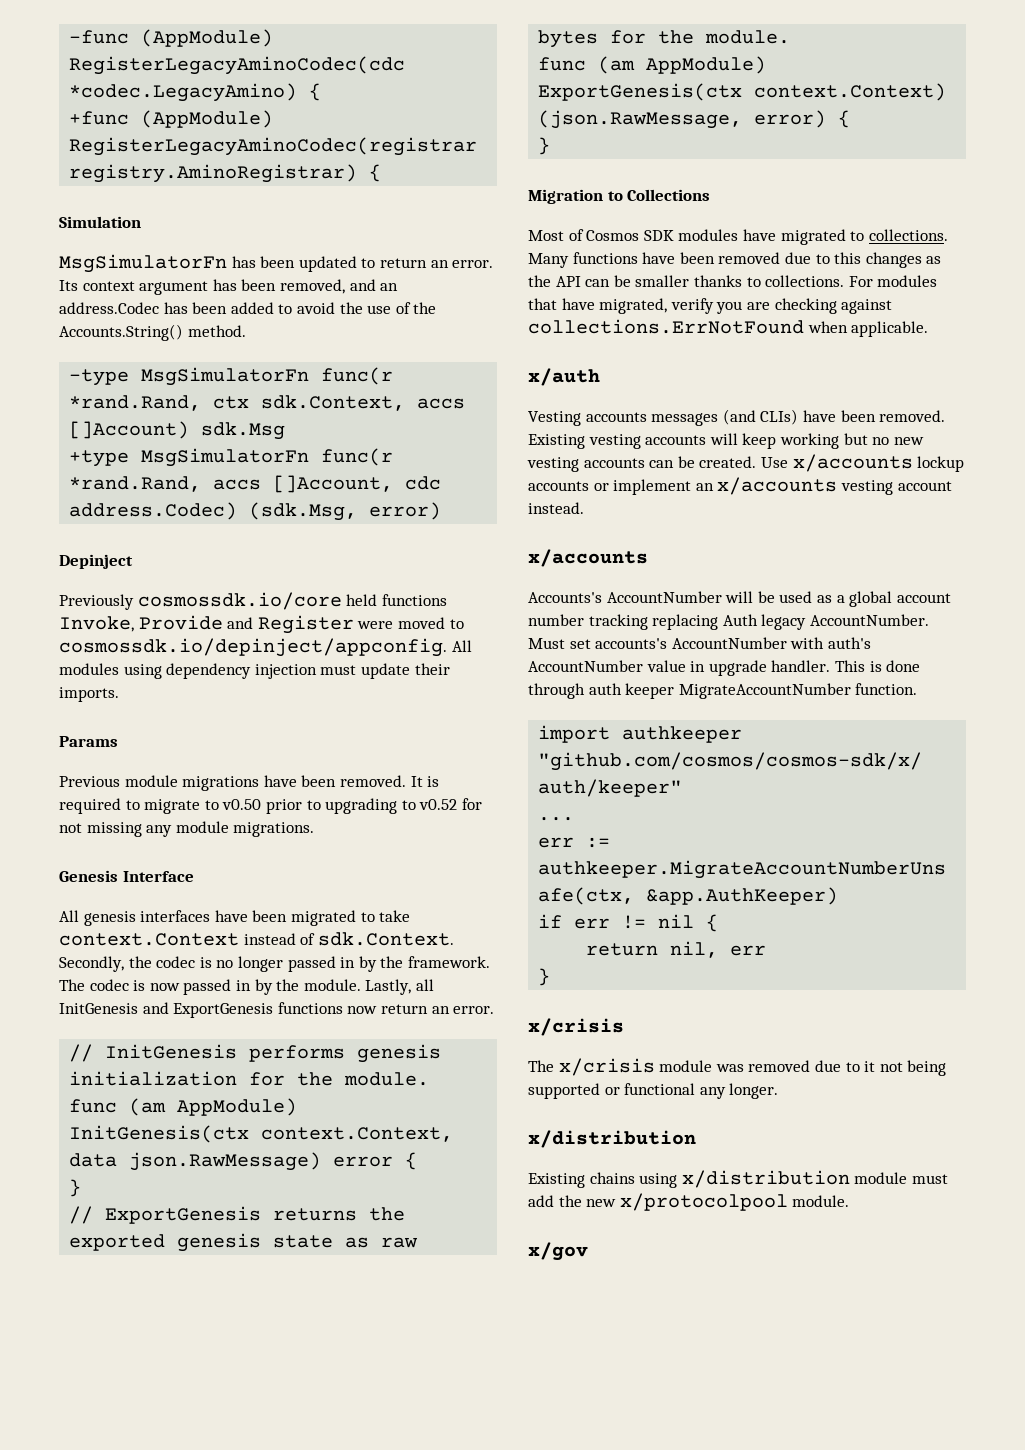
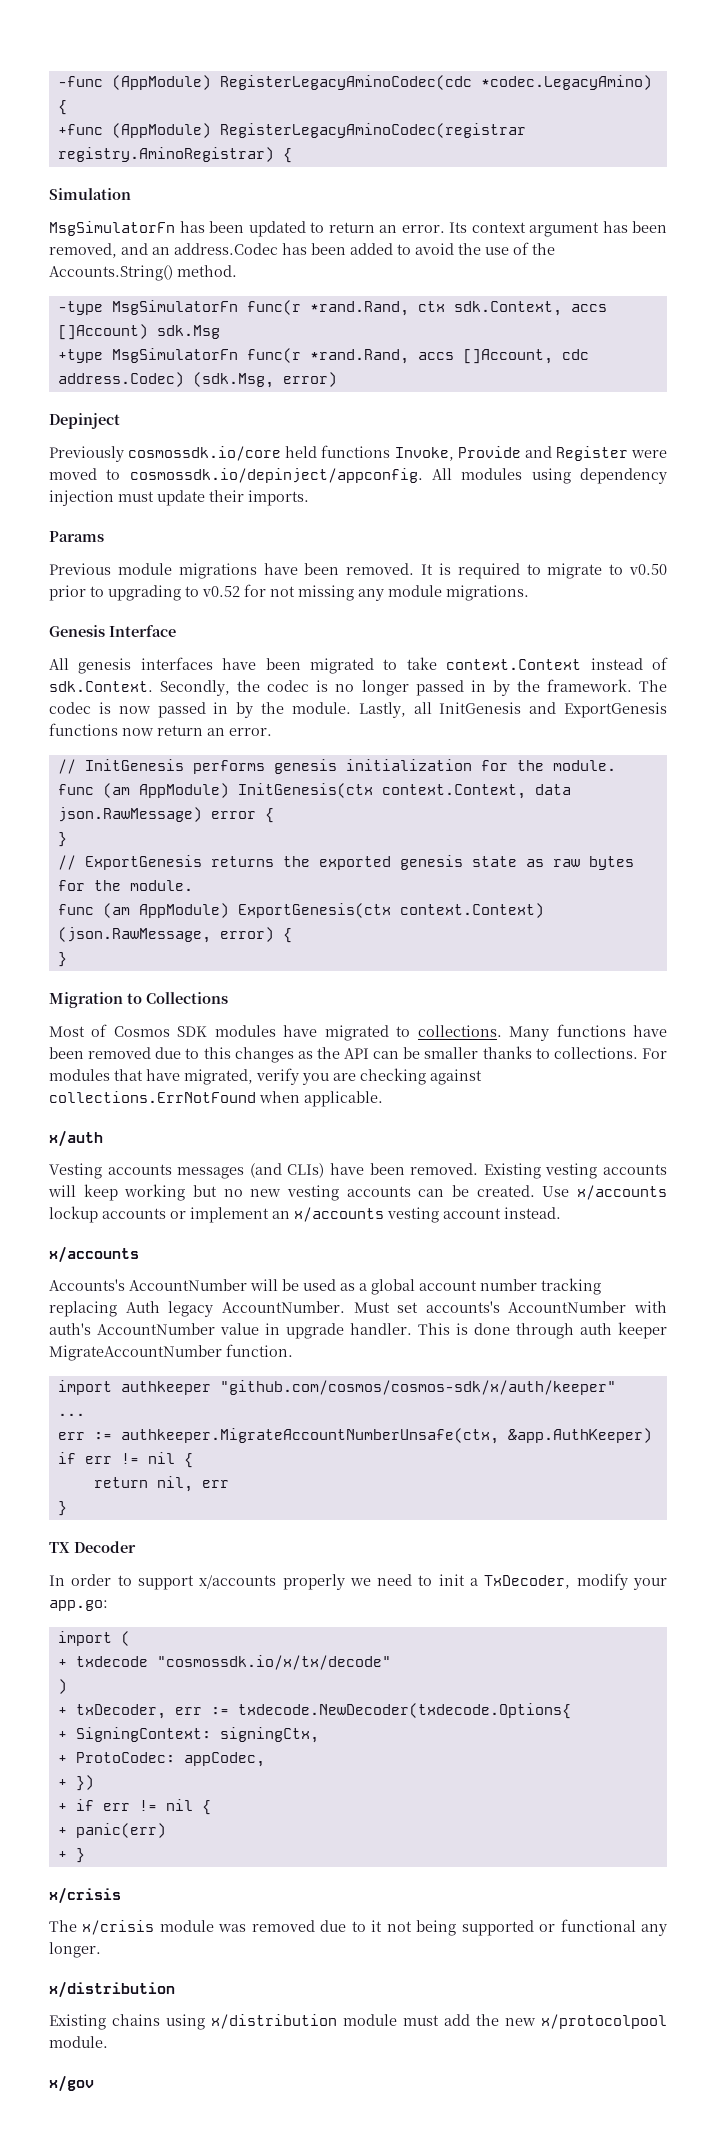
(551, 977) none -> [49,1541,136,1553] [49,1573,667,1590] [49,1600,108,1611] [57,1631,130,1646] [57,1655,391,1670] [57,1679,67,1694] [57,1703,571,1719] [57,1727,319,1743] [57,1752,265,1767] [57,1775,94,1791] [57,1799,211,1815] [57,1823,166,1838] [57,1848,85,1863] // TX Decoder // In order to support x/accounts properly we need to init a TxDecoder, modify your app.go: // import ( // + txdecode "cosmossdk.io/x/tx/decode" // ) // + txDecoder, err := txdecode.NewDecoder(txdecode.Options{ // + SigningContext: signingCtx, // + ProtoCodec: appCodec, // + }) // + if err != nil { // + panic(err) // + }

